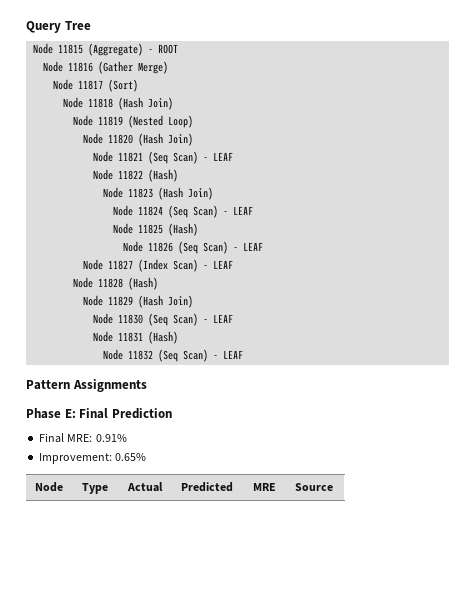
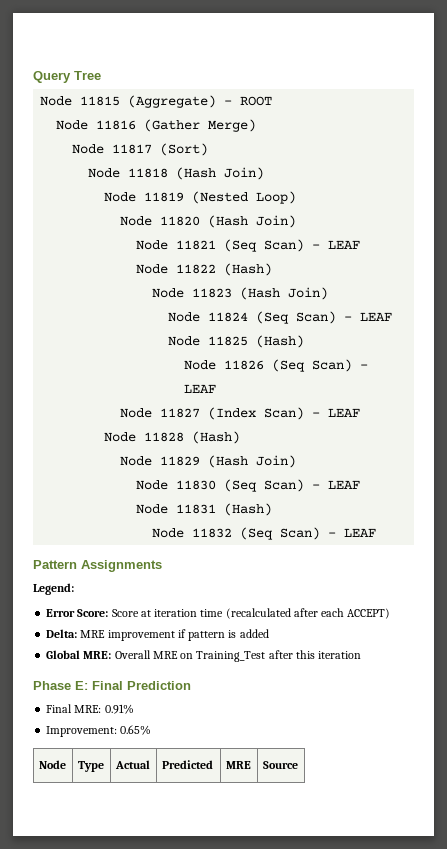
(147, 385) none -> [33,583,74,595] [46,608,391,619] [46,629,269,641] [46,650,362,662] // Legend: // Error Score: Score at iteration time (recalculated after each ACCEPT) // Delta: MRE improvement if pattern is added // Global MRE: Overall MRE on Training_Test after this iteration

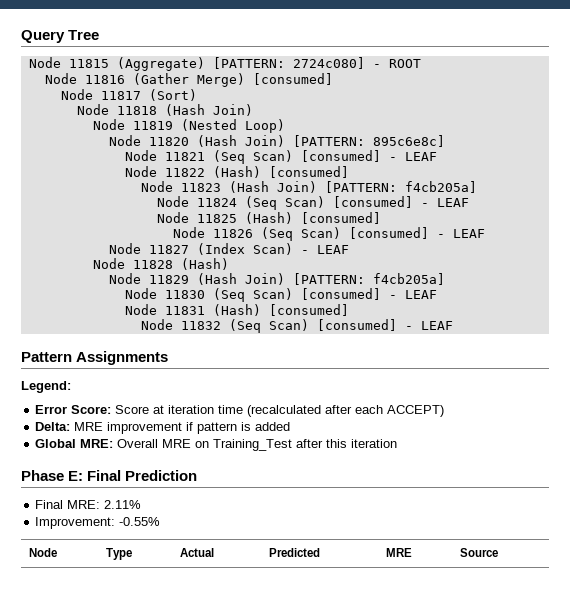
(217, 101) none -> [212,57,365,69] [PATTERN: 2724c080]
(257, 125) none -> [252,73,333,85] [consumed]
(297, 221) none -> [292,135,445,147] [PATTERN: 895c6e8c]
(305, 245) none -> [300,150,381,162] [consumed]
(273, 269) none -> [268,166,349,178] [consumed]
(329, 293) none -> [324,181,477,193] [PATTERN: f4cb205a]
(337, 317) none -> [332,196,413,208] [consumed]
(305, 341) none -> [300,212,381,224] [consumed]
(353, 365) none -> [348,227,429,239] [consumed]
(297, 461) none -> [292,273,445,285] [PATTERN: f4cb205a]
(305, 485) none -> [300,288,381,300] [consumed]
(273, 509) none -> [268,304,349,316] [consumed]
(321, 533) none -> [316,319,397,331] [consumed]
[104,704,134,714] 0.91% -> [104,500,142,509] 2.11%
[120,725,152,735] 0.65% -> [119,517,161,526] -0.55%

